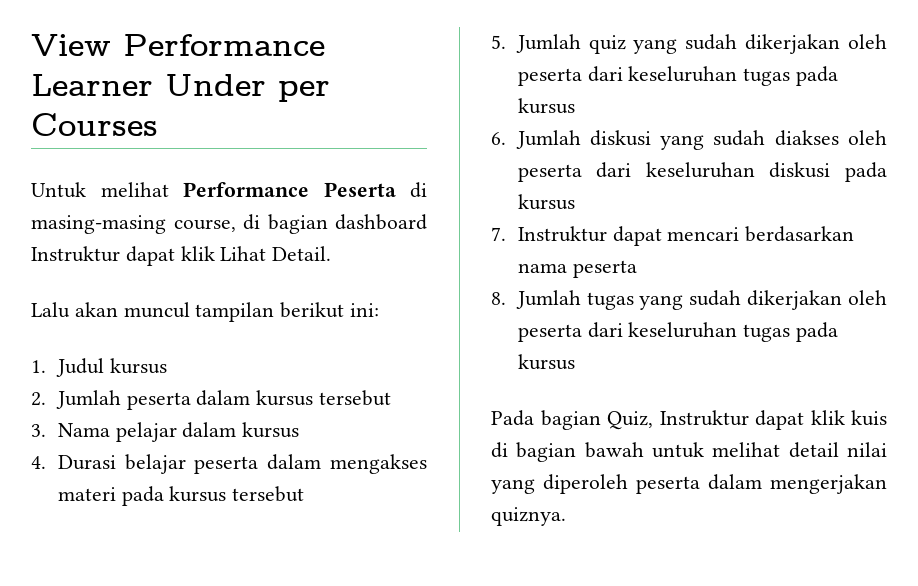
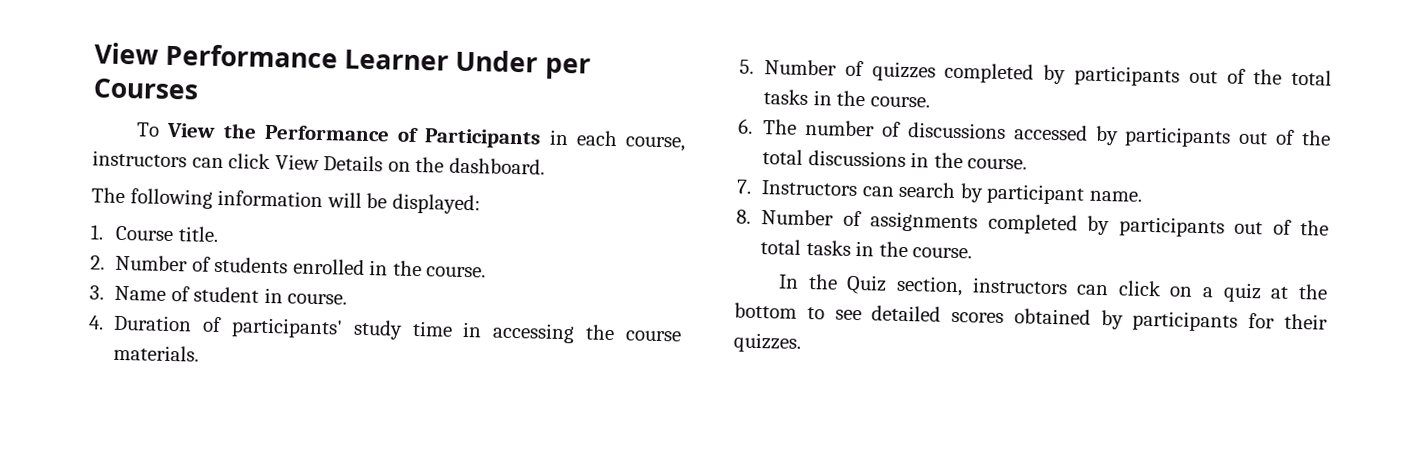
[31,182,427,198] [31,214,427,234] [31,246,332,266] [31,302,380,322] Untuk melihat Performance Peserta di masing-masing course, di bagian dashboard Instruktur dapat klik Lihat Detail. // Lalu akan muncul tampilan berikut ini: -> [136,122,686,152] [92,150,545,175] [91,187,481,215] To View the Performance of Participants in each course, instructors can click View Details on the dashboard. // The following information will be displayed:
[55,358,167,377] Judul kursus -> [115,225,219,242] Course title.
[55,390,391,410] [31,422,300,442] [31,454,427,474] [57,486,305,506] [491,34,887,54] [517,66,838,86] [517,98,575,114] [491,130,887,150] [517,162,887,182] [517,194,575,210] [491,226,855,246] [517,260,637,278] [491,290,887,310] [517,322,838,342] [517,354,575,370] [491,410,887,430] [491,442,887,462] [491,474,887,494] [491,507,566,526] Jumlah peserta dalam kursus tersebut // 3. Nama pelajar dalam kursus // 4. Durasi belajar peserta dalam mengakses materi pada kursus tersebut // 5. Jumlah quiz yang sudah dikerjakan oleh peserta dari keseluruhan tugas pada kursus // 6. Jumlah diskusi yang sudah diakses oleh peserta dari keseluruhan diskusi pada kursus // 7. Instruktur dapat mencari berdasarkan nama peserta // 8. Jumlah tugas yang sudah dikerjakan oleh peserta dari keseluruhan tugas pada kursus // Pada bagian Quiz, Instruktur dapat klik kuis di bagian bawah untuk melihat detail nilai yang diperoleh peserta dalam mengerjakan quiznya. -> [115,254,487,278] [89,285,348,305] [88,314,683,344] [113,344,200,362] [739,59,1332,87] [763,89,930,108] [738,118,1332,148] [762,149,1028,170] [736,179,1142,205] [736,209,1329,238] [760,239,973,259] [778,274,1328,303] [734,302,1328,332] [733,332,801,353] Number of students enrolled in the course. // 3. Name of student in course. // 4. Duration of participants' study time in accessing the course materials. // 5. Number of quizzes completed by participants out of the total tasks in the course. // 6. The number of discussions accessed by participants out of the total discussions in the course. // 7. Instructors can search by participant name. // 8. Number of assignments completed by participants out of the total tasks in the course. // In the Quiz section, instructors can click on a quiz at the bottom to see detailed scores obtained by participants for their quizzes.

